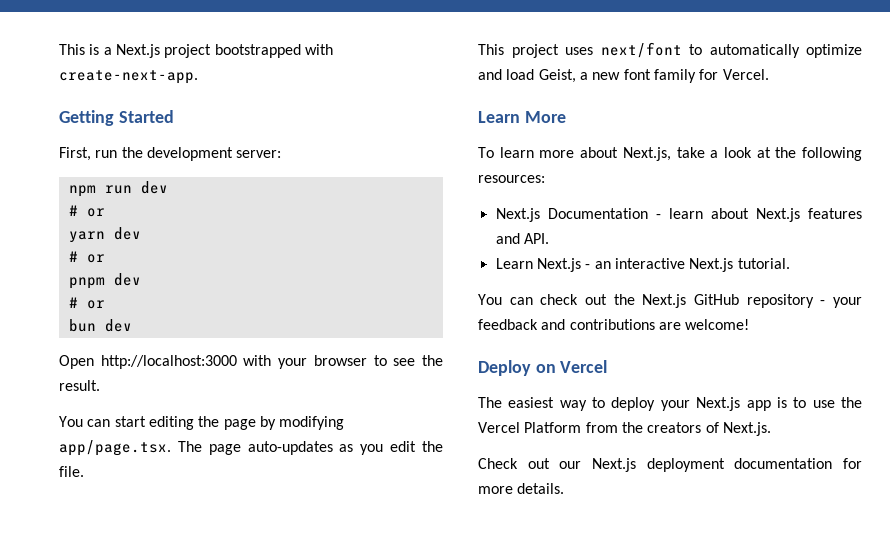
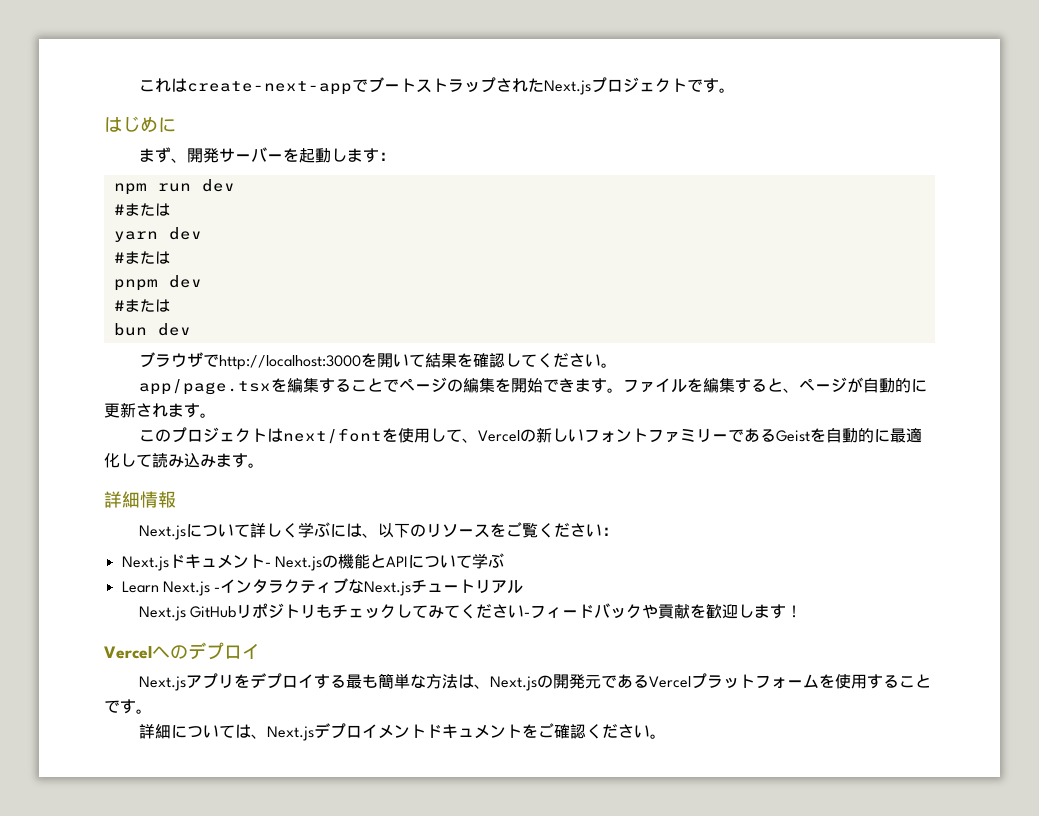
[59,44,333,58] [59,70,198,84] [59,110,174,126] [59,147,282,161] This is a Next.js project bootstrapped with create-next-app. // Getting Started // First, run the development server: -> [138,77,735,95] [104,116,176,133] [138,147,395,163] これはcreate-next-appでブートストラップされたNext.jsプロジェクトです。 // はじめに // まず、開発サーバーを起動します：
[86,208,105,217] or -> [124,203,170,216] または
[86,254,105,263] or -> [124,251,170,264] または
[86,300,105,309] or -> [124,299,170,312] または
[59,355,444,369] [59,380,100,391] [59,416,345,430] [59,440,443,456] [59,466,84,477] [478,42,862,58] [478,69,769,83] [478,111,566,123] [478,147,862,161] [478,175,545,183] [495,208,862,222] [495,233,549,244] [495,258,790,272] [478,294,862,308] [478,319,750,330] [478,360,608,376] [478,397,863,411] [478,422,771,436] [478,458,862,472] [478,483,565,494] Open http://localhost:3000 with your browser to see the result. // You can start editing the page by modifying app/page.tsx. The page auto-updates as you edit the file. // This project uses next/font to automatically optimize and load Geist, a new font family for Vercel. // Learn More // To learn more about Next.js, take a look at the following resources: // Next.js Documentation - learn about Next.js features and API. // Learn Next.js - an interactive Next.js tutorial. // You can check out the Next.js GitHub repository - your feedback and contributions are welcome! // Deploy on Vercel // The easiest way to deploy your Next.js app is to use the Vercel Platform from the creators of Next.js. // Check out our Next.js deployment documentation for more details. -> [138,352,617,370] [138,377,927,395] [104,402,216,418] [138,427,922,444] [104,453,264,468] [104,491,176,508] [138,522,618,540] [121,553,504,571] [121,578,524,596] [138,603,803,621] [104,642,260,660] [138,673,931,691] [104,699,152,714] [138,723,666,741] ブラウザでhttp://localhost:3000を開いて結果を確認してください。 // app/page.tsxを編集することでページの編集を開始できます。ファイルを編集すると、ページが自動的に更新されます。 // このプロジェクトはnext/fontを使用して、Vercelの新しいフォントファミリーであるGeistを自動的に最適化して読み込みます。 // 詳細情報 // Next.jsについて詳しく学ぶには、以下のリソースをご覧ください： // Next.jsドキュメント- Next.jsの機能とAPIについて学ぶ // Learn Next.js -インタラクティブなNext.jsチュートリアル // Next.js GitHubリポジトリもチェックしてみてください-フィードバックや貢献を歓迎します！ // Vercelへのデプロイ // Next.jsアプリをデプロイする最も簡単な方法は、Next.jsの開発元であるVercelプラットフォームを使用することです。 // 詳細については、Next.jsデプロイメントドキュメントをご確認ください。

